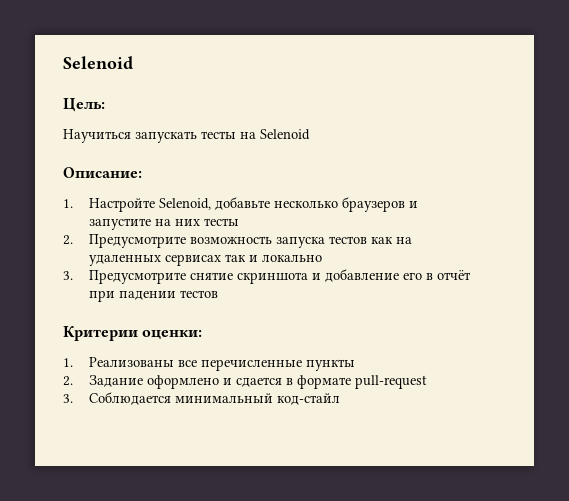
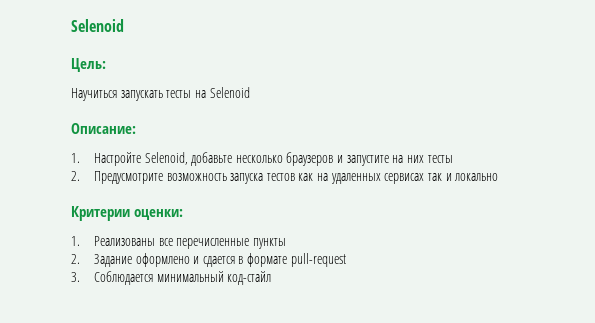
[63,269,471,284] [88,290,218,302] // 3. Предусмотрите снятие скриншота и добавление его в отчёт при падении тестов -> (499, 177) none

